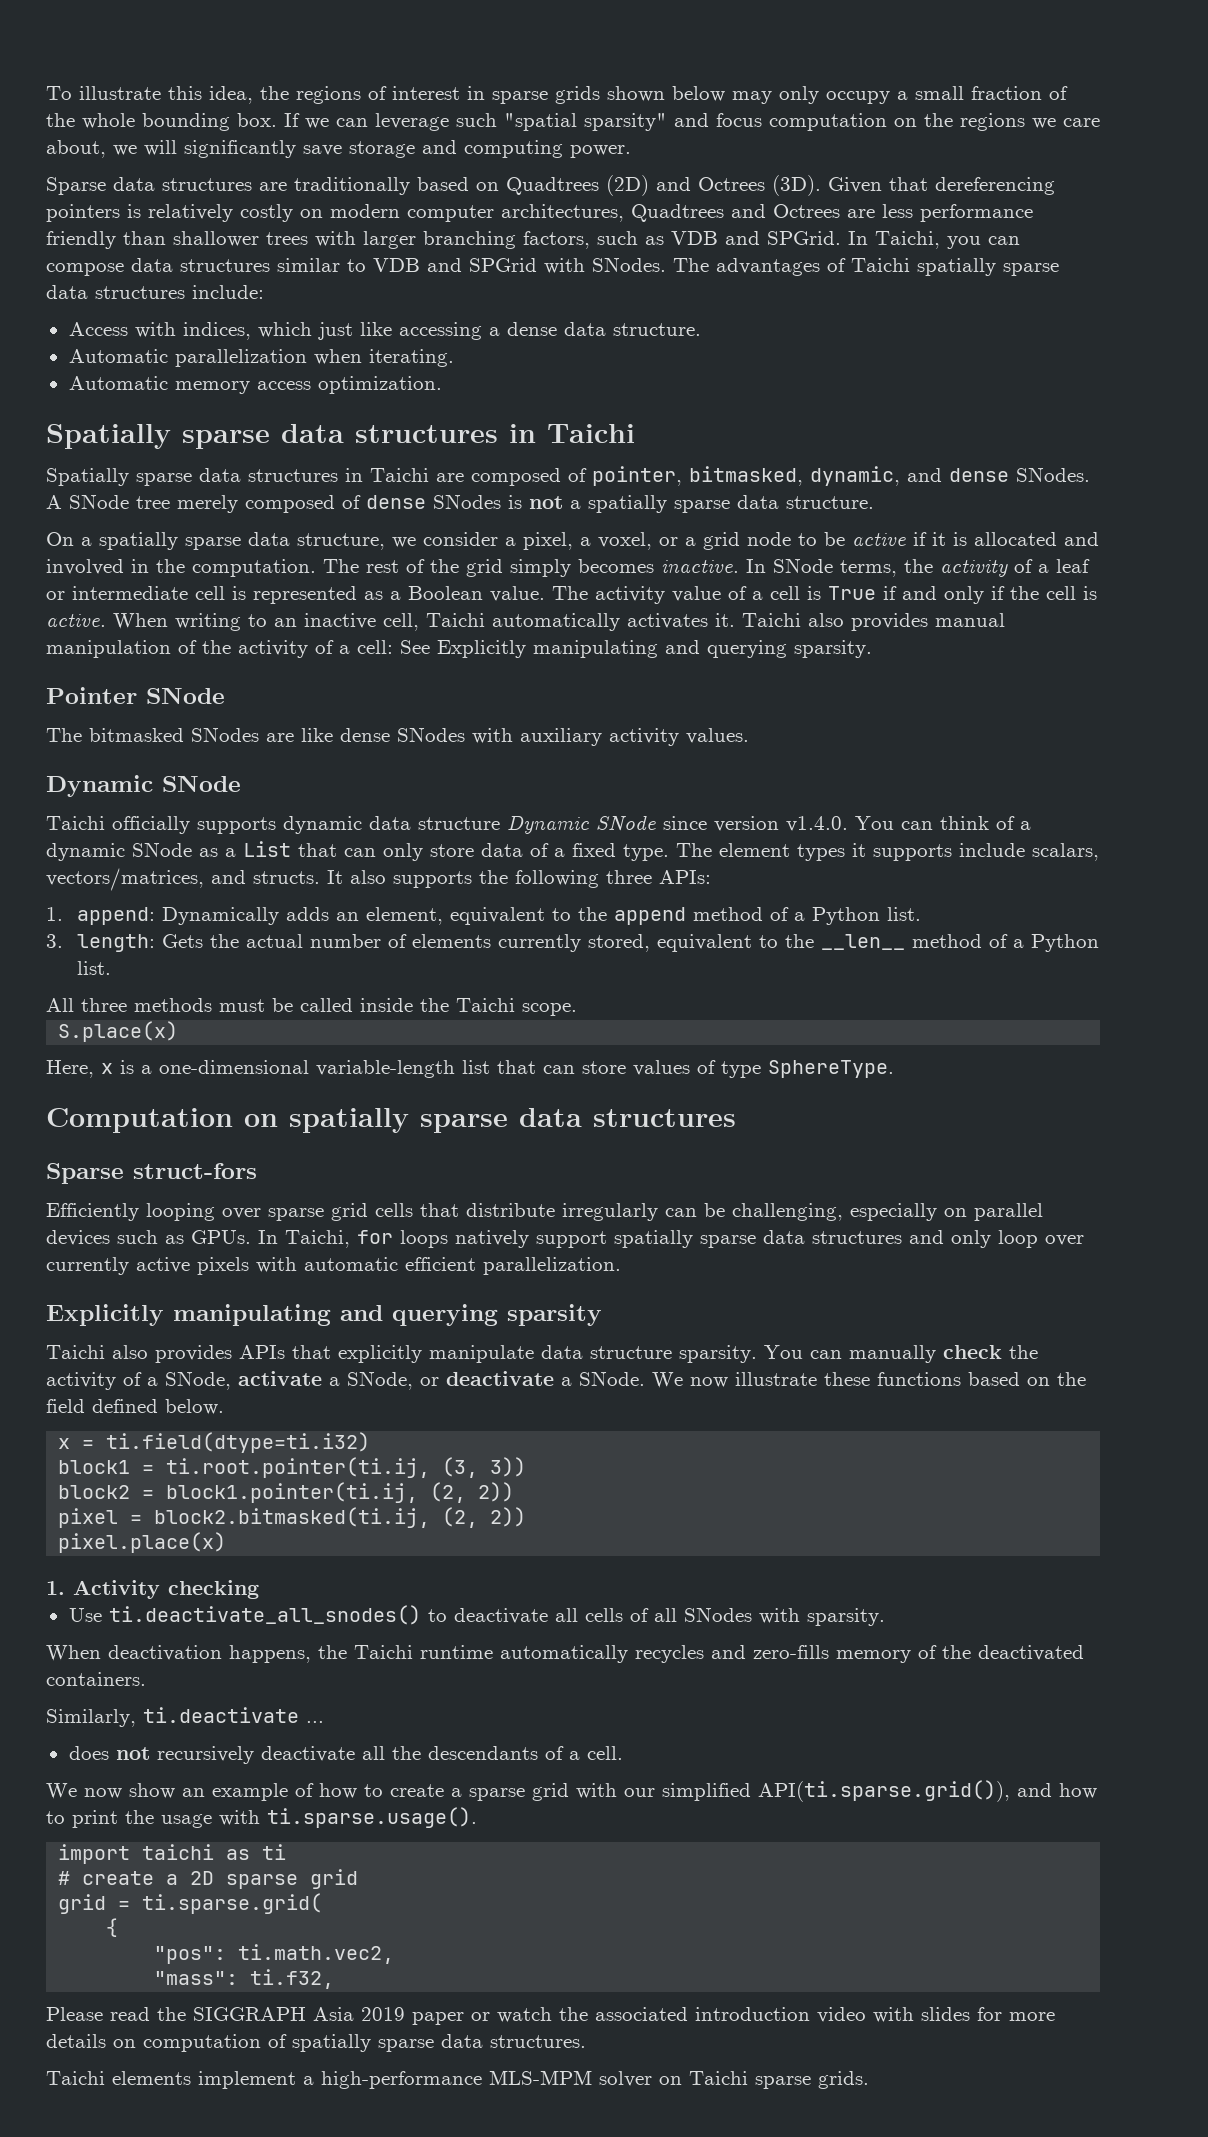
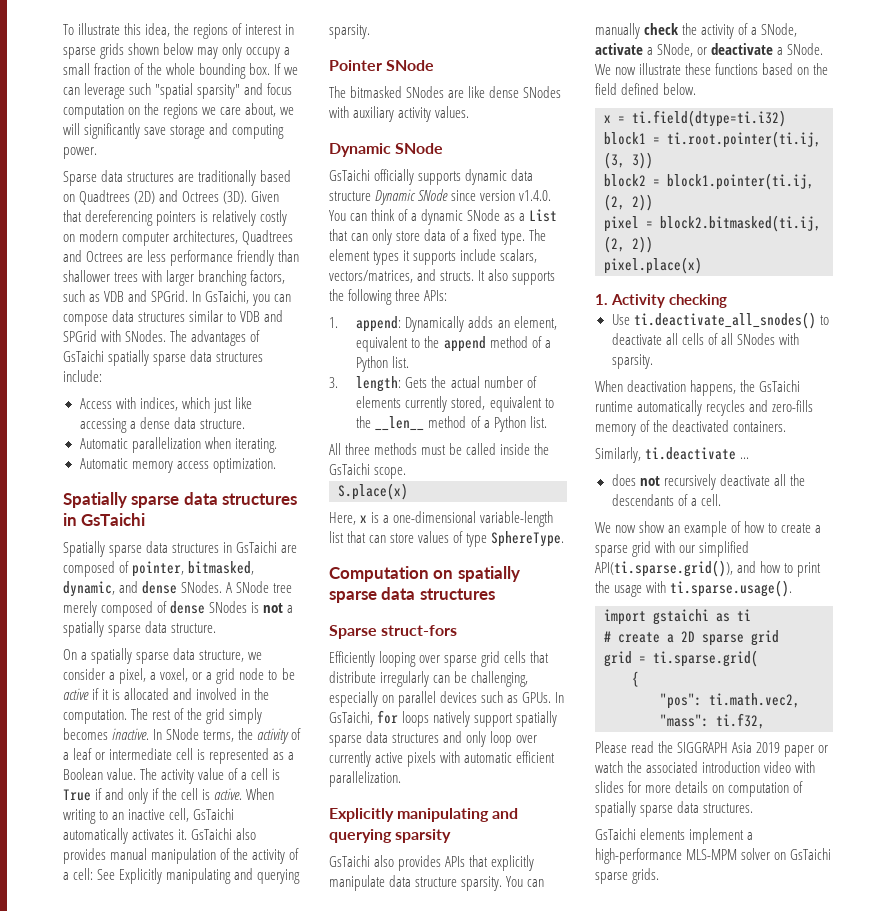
[875,231,940,249] Taichi, -> [205,290,250,304] GsTaichi,
[851,258,910,272] Taichi -> [63,350,104,362] GsTaichi
[547,424,635,443] [46,468,429,486] Taichi // Spatially sparse data structures in Taichi -> [81,513,146,526] [63,541,278,557] GsTaichi // Spatially sparse data structures in GsTaichi
[426,613,485,627] Taichi -> [193,808,235,820] GsTaichi
[742,613,801,627] Taichi -> [191,828,233,840] GsTaichi
[46,816,105,830] Taichi -> [329,169,370,181] GsTaichi
[456,998,515,1012] Taichi -> [329,463,370,475] GsTaichi
[285,1230,350,1248] Taichi, -> [329,711,373,725] GsTaichi,
[46,1345,105,1359] Taichi -> [329,855,370,867] GsTaichi
[354,1645,413,1659] Taichi -> [759,380,801,392] GsTaichi
[142,1844,215,1860] taichi -> [653,609,709,625] gstaichi
[46,2071,105,2085] Taichi -> [595,828,636,840] GsTaichi
[689,2071,748,2085] Taichi -> [790,848,832,860] GsTaichi

